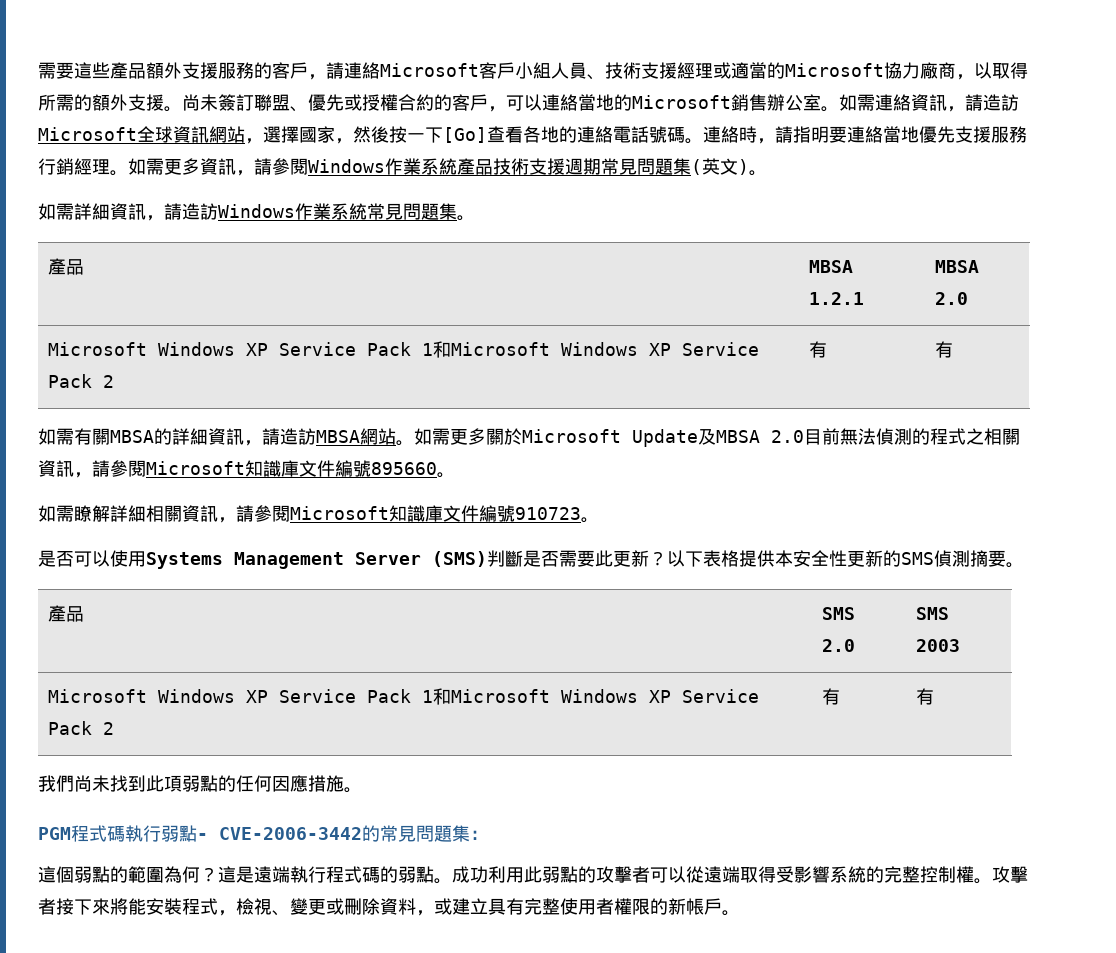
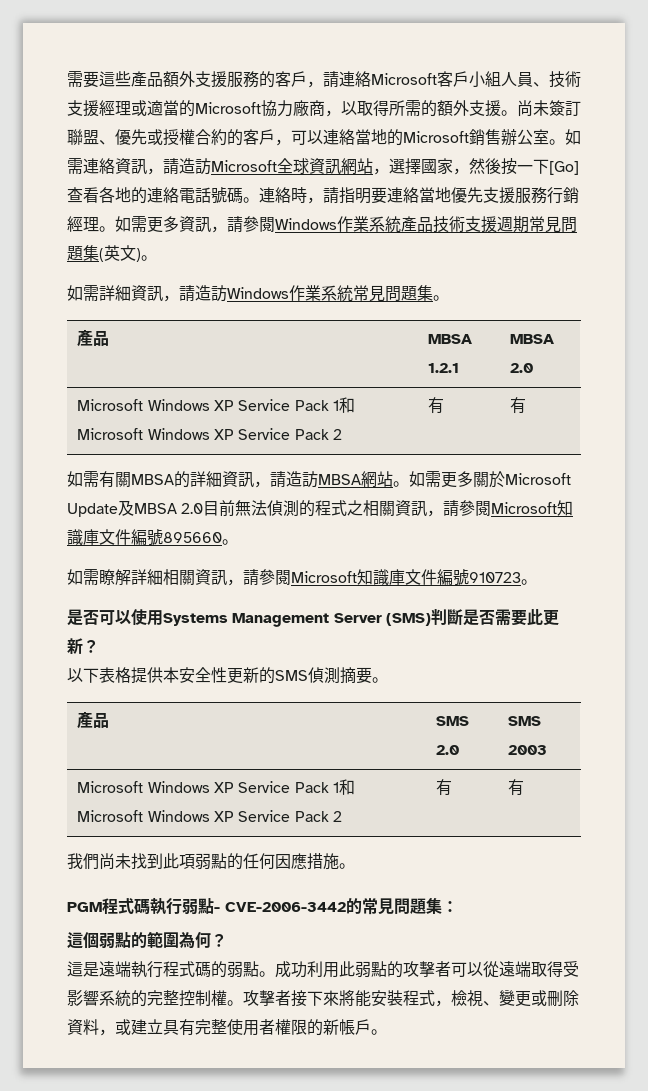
(667, 558) none -> (99, 646) //
(218, 874) none -> (227, 940) //

